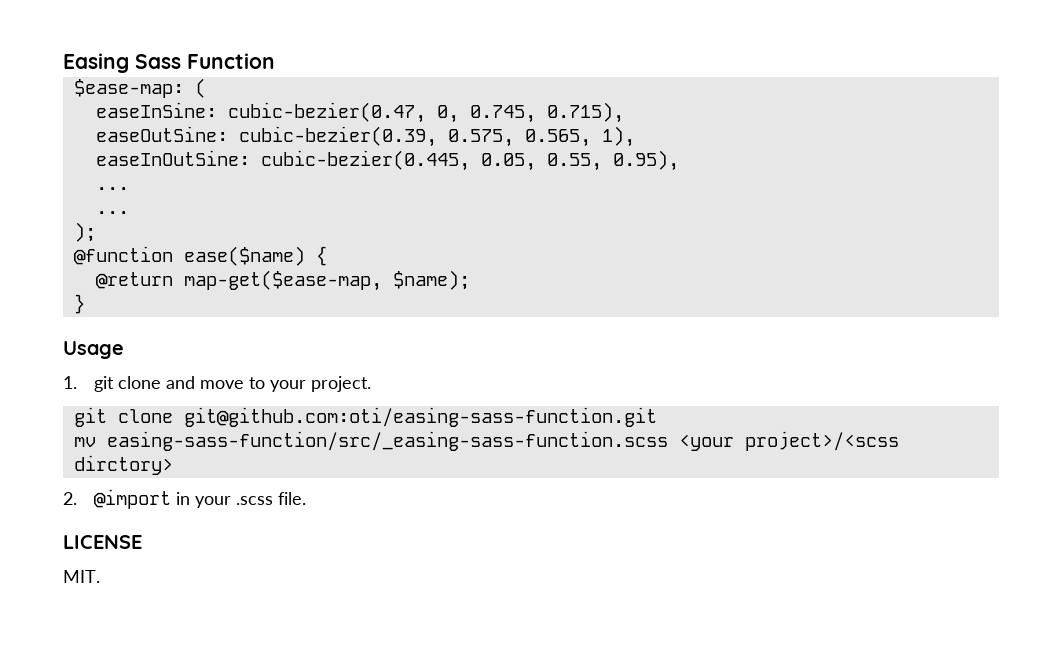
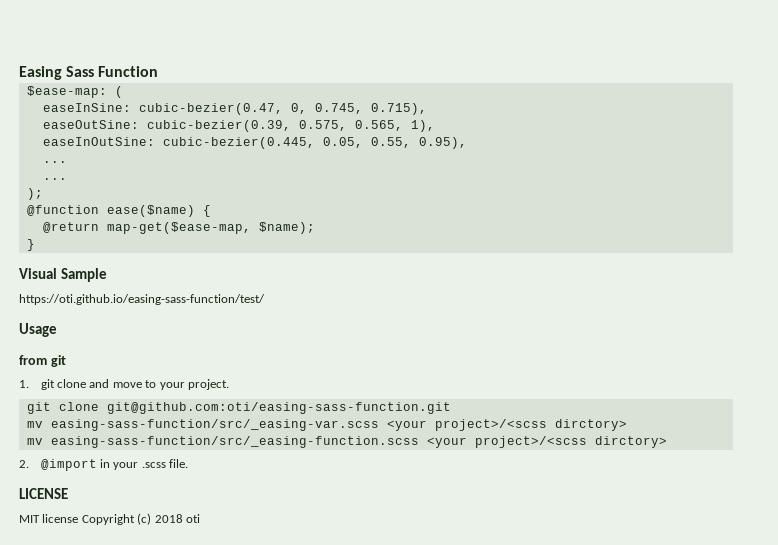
(85, 304) none -> [19,268,107,282] [19,294,265,305] // Visual Sample // https://oti.github.io/easing-sass-function/test/
(124, 350) none -> [19,355,66,367] // from git
[106,431,668,451] easing-sass-function/src/_easing-sass-function.scss -> [50,419,627,431] [26,436,419,448] easing-sass-function/src/_easing-var.scss <your project>/<scss dirctory> // mv easing-sass-function/src/_easing-function.scss
[63,570,100,583] MIT. -> [19,513,200,525] MIT license Copyright (c) 2018 oti

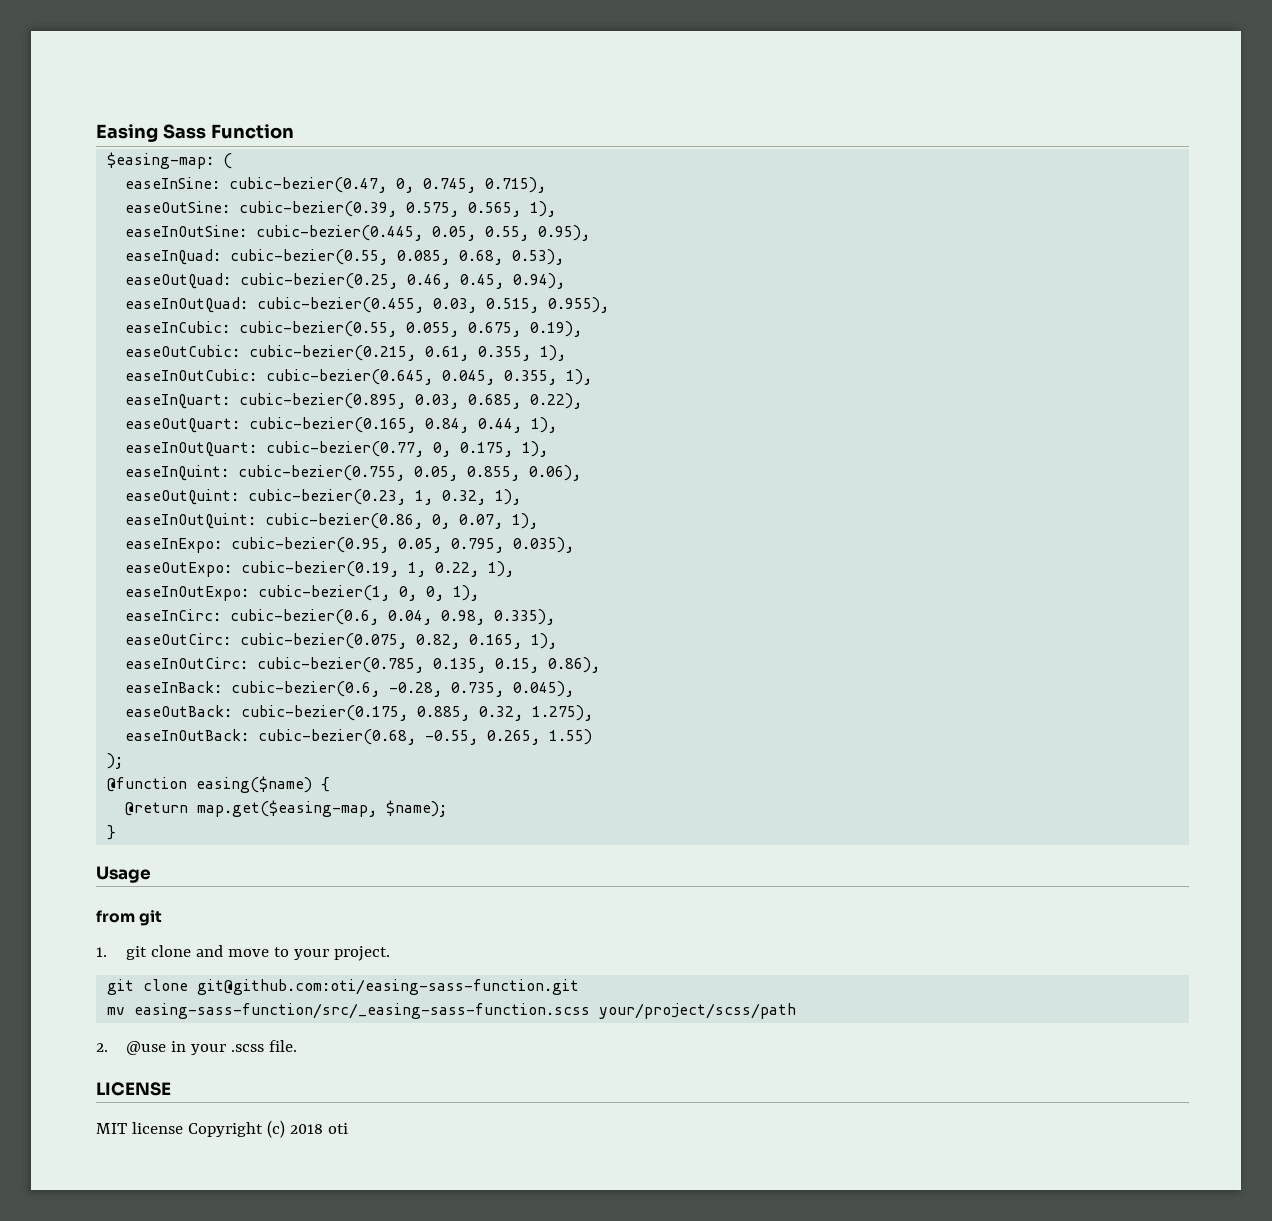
[26,86,107,98] $ease-map: -> [107,152,215,169] $easing-map:
[42,161,67,163] [42,178,67,180] ... // ... -> [125,249,565,265] [125,273,566,289] [125,297,610,313] [125,321,583,337] [125,345,567,361] [125,369,593,385] [125,393,583,409] [125,417,558,433] [125,441,549,457] [125,465,582,481] [125,489,522,505] [125,513,539,529] [125,537,575,553] [125,561,515,577] [125,585,480,601] [125,609,556,625] [125,633,558,649] [125,657,601,673] [125,681,575,697] [125,705,594,721] [125,729,593,745] easeInQuad: cubic-bezier(0.55, 0.085, 0.68, 0.53), // easeOutQuad: cubic-bezier(0.25, 0.46, 0.45, 0.94), // easeInOutQuad: cubic-bezier(0.455, 0.03, 0.515, 0.955), // easeInCubic: cubic-bezier(0.55, 0.055, 0.675, 0.19), // easeOutCubic: cubic-bezier(0.215, 0.61, 0.355, 1), // easeInOutCubic: cubic-bezier(0.645, 0.045, 0.355, 1), // easeInQuart: cubic-bezier(0.895, 0.03, 0.685, 0.22), // easeOutQuart: cubic-bezier(0.165, 0.84, 0.44, 1), // easeInOutQuart: cubic-bezier(0.77, 0, 0.175, 1), // easeInQuint: cubic-bezier(0.755, 0.05, 0.855, 0.06), // easeOutQuint: cubic-bezier(0.23, 1, 0.32, 1), // easeInOutQuint: cubic-bezier(0.86, 0, 0.07, 1), // easeInExpo: cubic-bezier(0.95, 0.05, 0.795, 0.035), // easeOutExpo: cubic-bezier(0.19, 1, 0.22, 1), // easeInOutExpo: cubic-bezier(1, 0, 0, 1), // easeInCirc: cubic-bezier(0.6, 0.04, 0.98, 0.335), // easeOutCirc: cubic-bezier(0.075, 0.82, 0.165, 1), // easeInOutCirc: cubic-bezier(0.785, 0.135, 0.15, 0.86), // easeInBack: cubic-bezier(0.6, -0.28, 0.735, 0.045), // easeOutBack: cubic-bezier(0.175, 0.885, 0.32, 1.275), // easeInOutBack: cubic-bezier(0.68, -0.55, 0.265, 1.55)
[106,205,195,217] ease($name) -> [196,776,313,793] easing($name)
[106,222,251,234] map-get($ease-map, -> [197,800,378,817] map.get($easing-map,
[19,268,107,282] [19,294,265,305] // Visual Sample // https://oti.github.io/easing-sass-function/test/ -> (117, 832) none
[50,419,627,431] [26,436,667,448] easing-sass-function/src/_easing-var.scss <your project>/<scss dirctory> // mv easing-sass-function/src/_easing-function.scss <your project>/<scss dirctory> -> [134,1003,797,1019] easing-sass-function/src/_easing-sass-function.scss your/project/scss/path
[40,459,97,471] @import -> [126,1041,167,1055] @use

